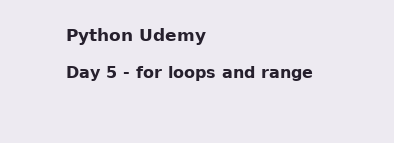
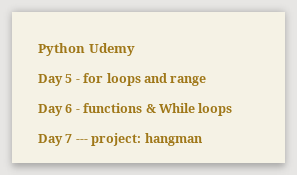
(313, 75) none -> [38,103,233,116] [38,133,203,146] // Day 6 - functions & While loops // Day 7 --- project: hangman

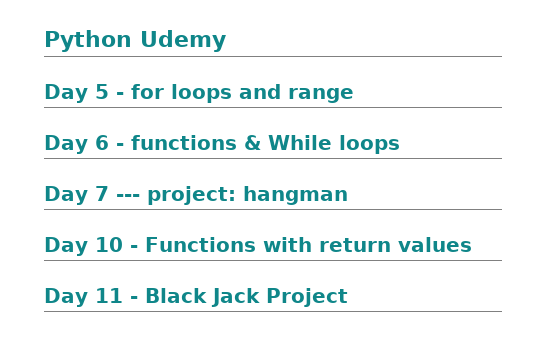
(203, 139) none -> [44,237,472,256] [44,288,348,307] // Day 10 - Functions with return values // Day 11 - Black Jack Project

